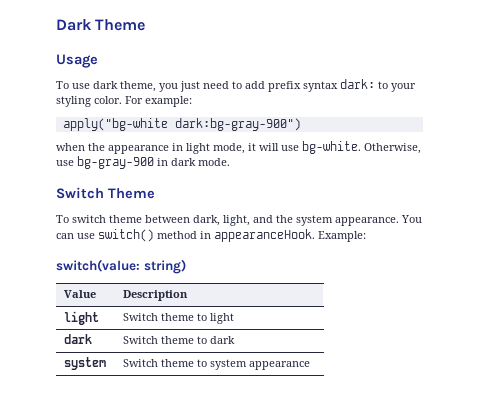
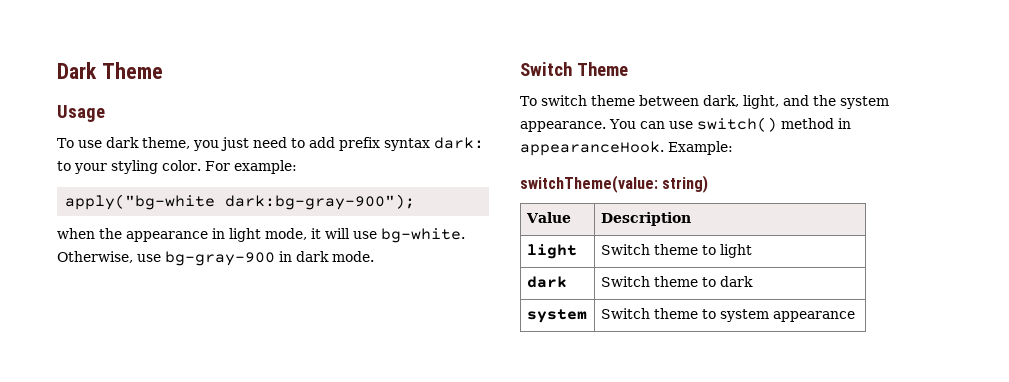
[174,118,301,131] dark:bg-gray-900") -> [225,194,416,210] dark:bg-gray-900");
[56,259,140,272] switch(value: -> [520,175,658,193] switchTheme(value:

